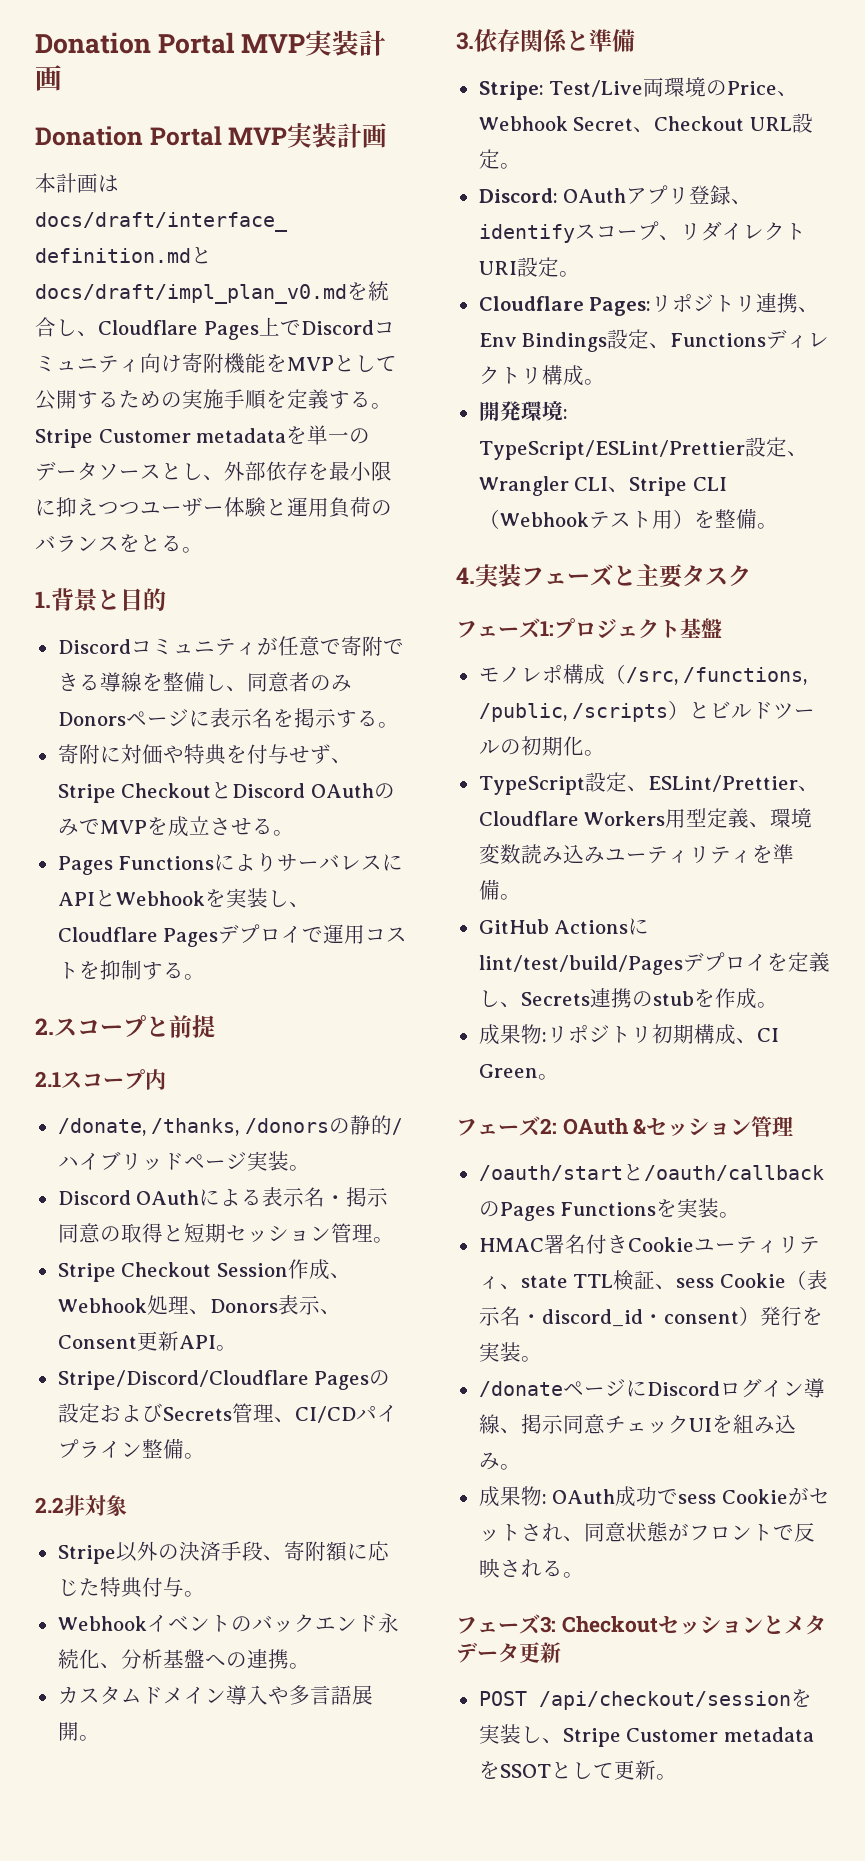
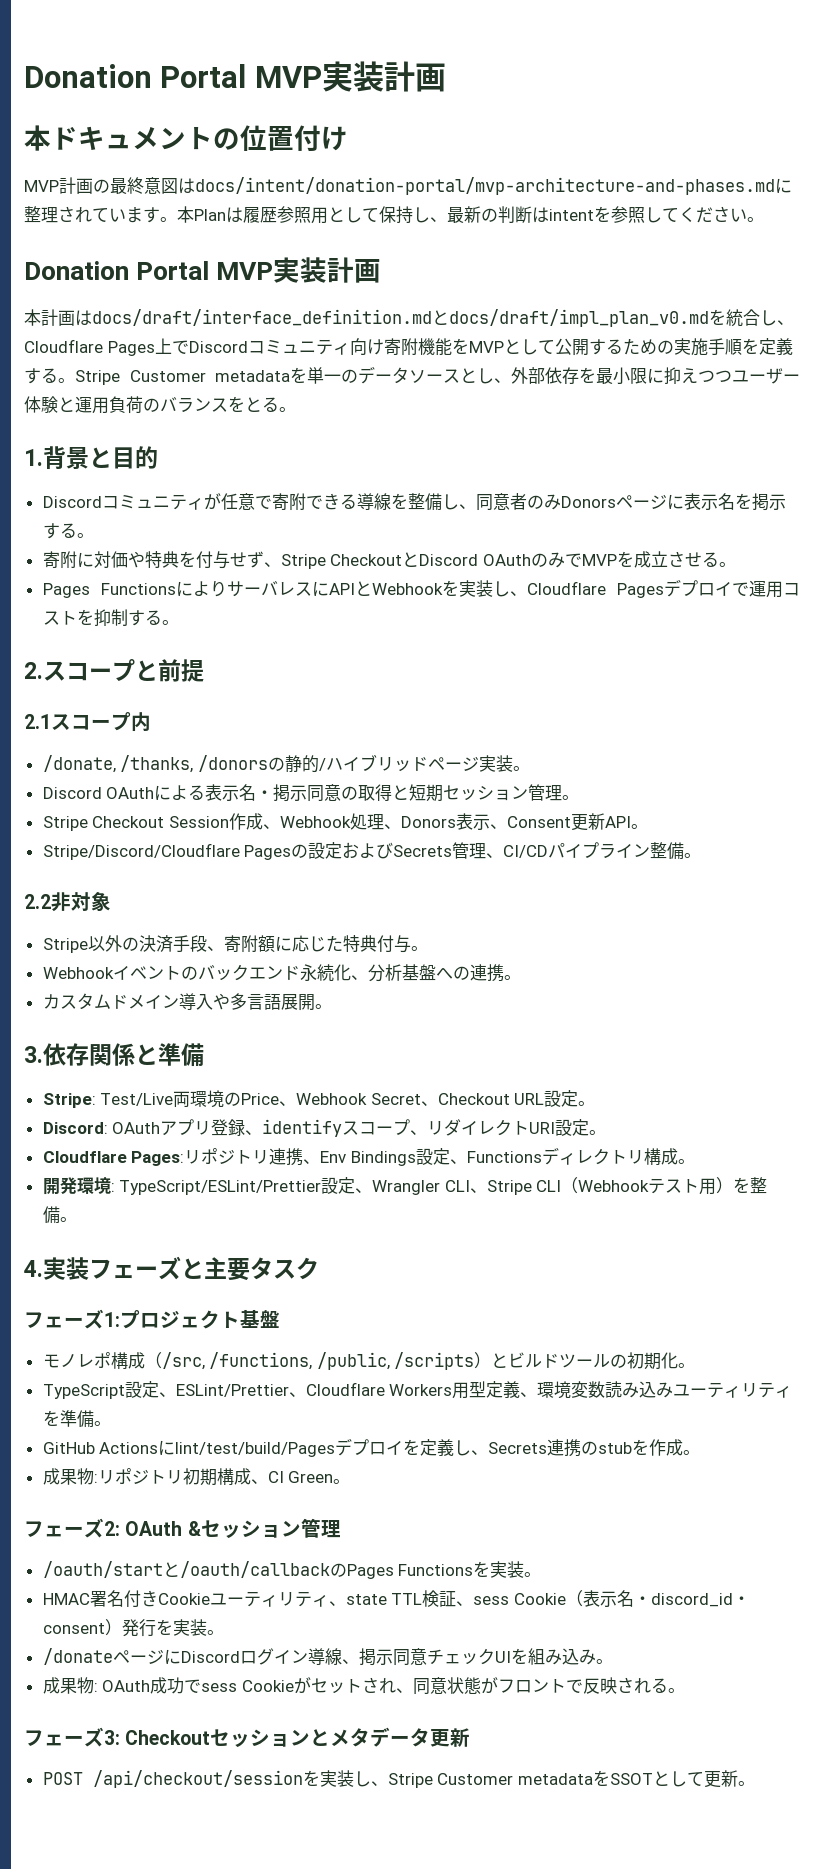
[35,30,387,56] [35,65,62,91] Donation Portal MVP実装計画 -> [24,61,446,92] [24,125,348,152] [24,177,792,195] [24,206,764,224] Donation Portal MVP実装計画 // 本ドキュメントの位置付け // MVP計画の最終意図はdocs/intent/donation-portal/mvp-architecture-and-phases.mdに整理されています。本Planは履歴参照用として保持し、最新の判断はintentを参照してください。

